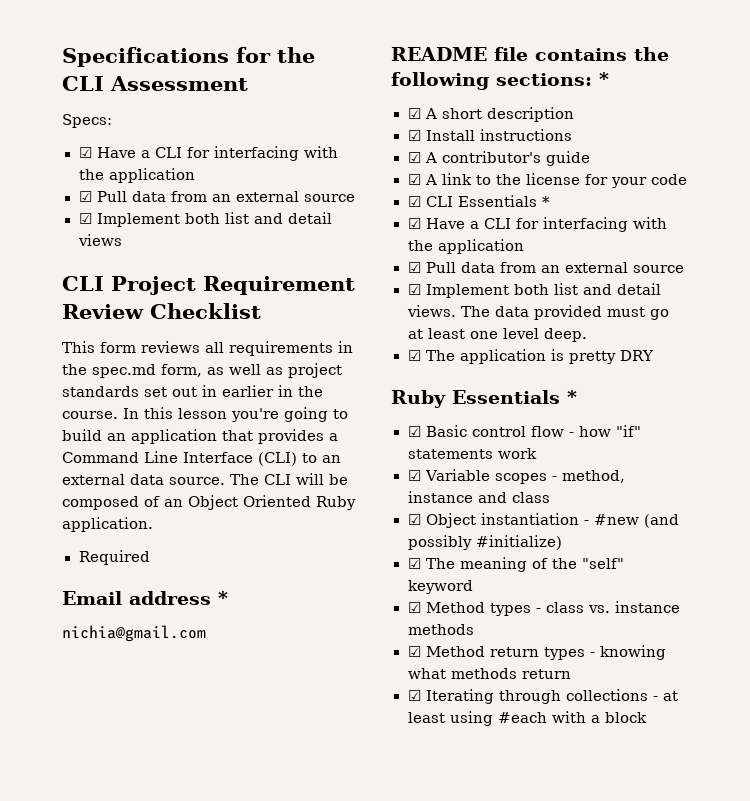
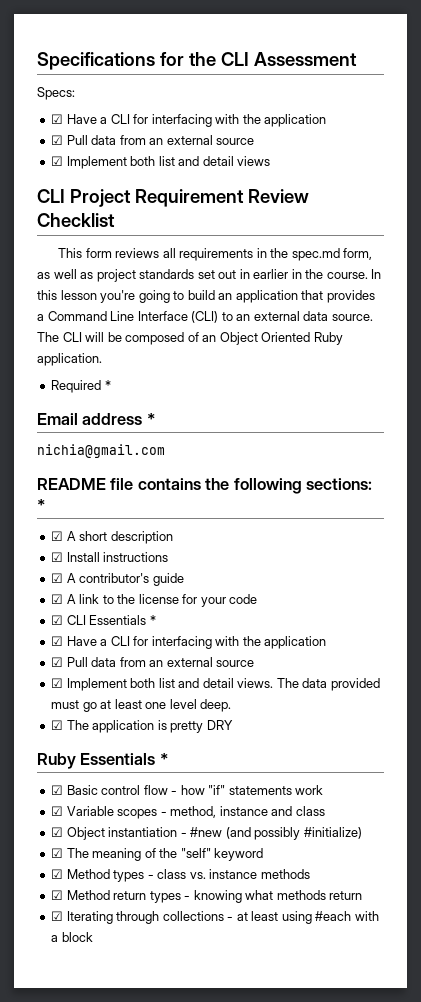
(150, 557) none -> [104,380,111,390] *

